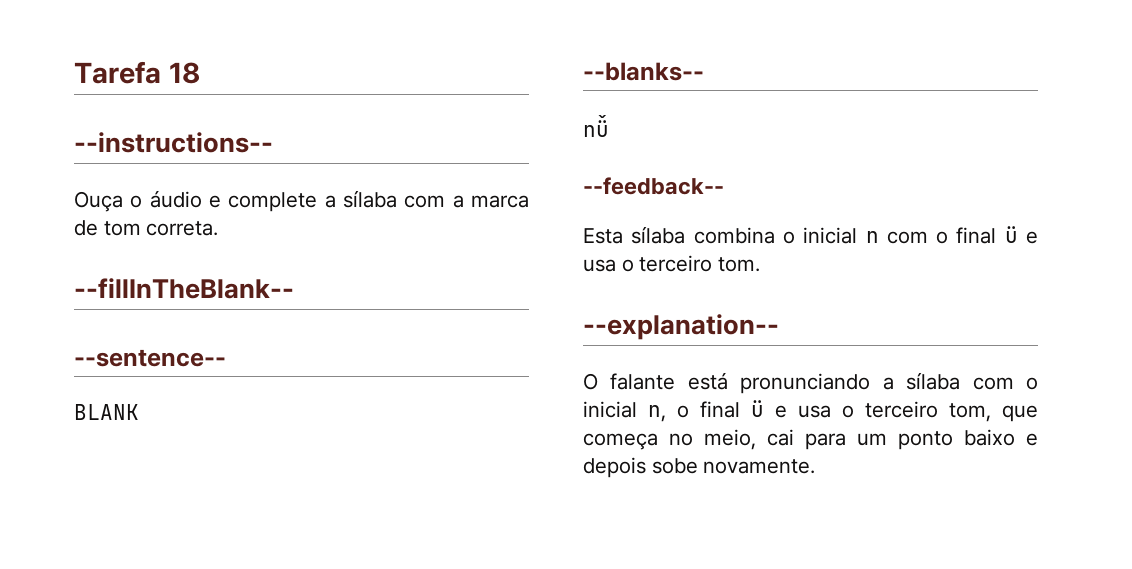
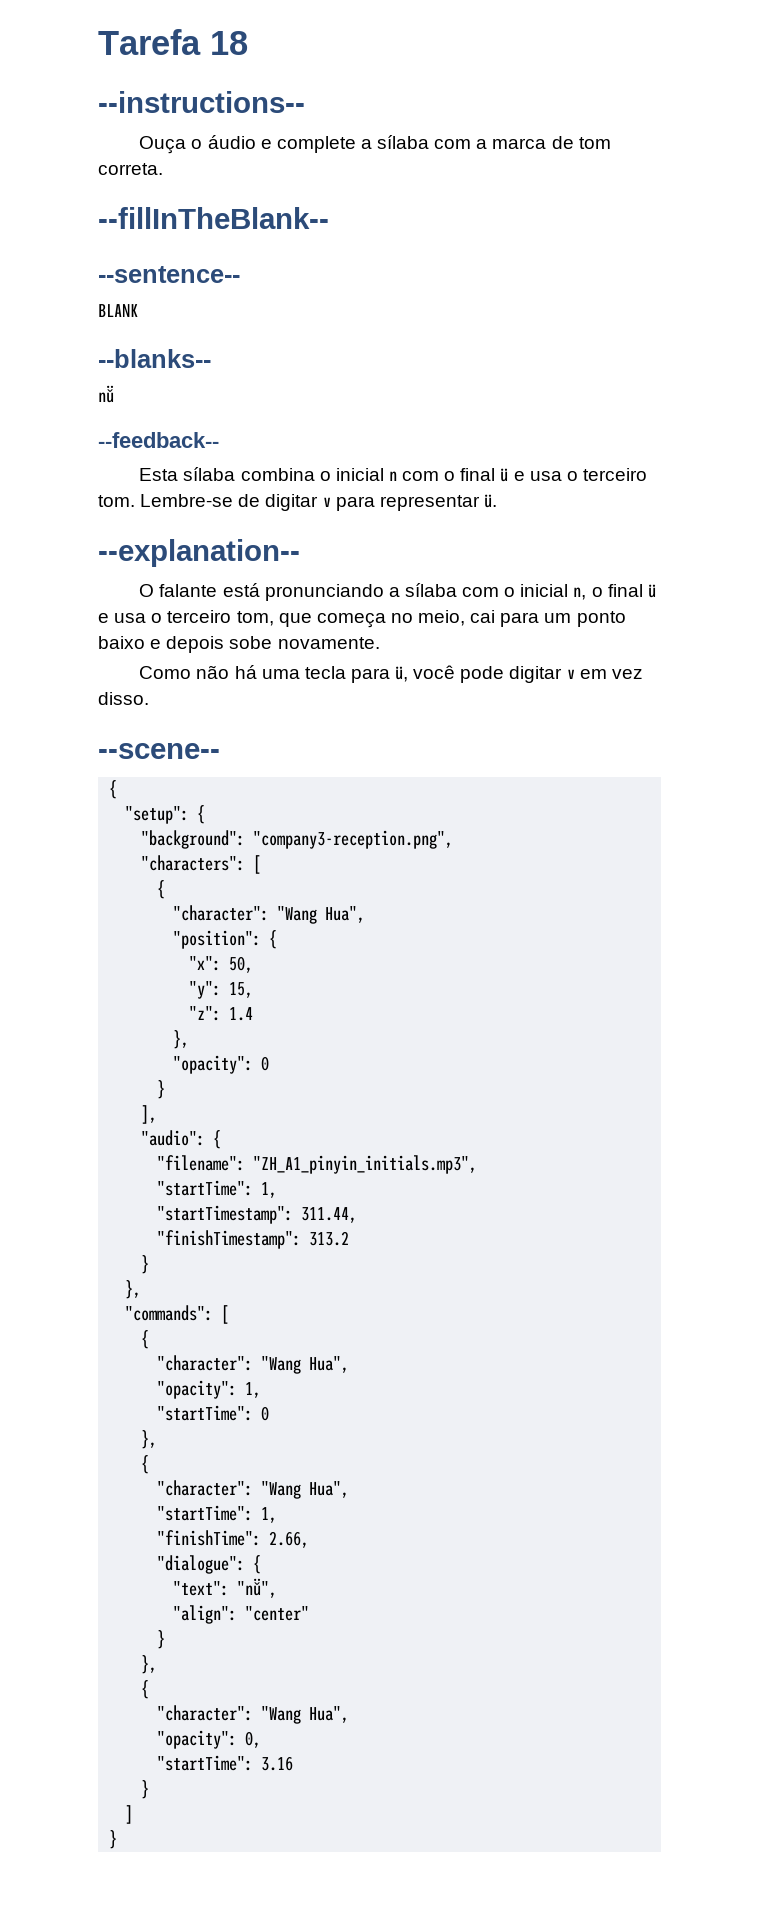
(761, 264) none -> [140,494,497,511] Lembre-se de digitar v para representar ü.
(816, 466) none -> [139,665,643,683] [98,692,149,705] [98,743,220,759] [109,780,118,799] [125,805,206,824] [141,830,454,849] [141,855,262,874] [157,880,166,899] [173,905,366,924] [173,930,278,949] [189,956,254,973] [189,981,254,999] [189,1006,254,1021] [173,1030,190,1049] [173,1055,270,1074] [157,1080,166,1099] [141,1105,158,1124] [141,1130,222,1149] [157,1155,478,1174] [157,1180,278,1198] [157,1205,358,1224] [157,1230,350,1249] [141,1255,150,1274] [125,1280,142,1299] [125,1305,230,1324] [141,1330,150,1349] [157,1355,350,1374] [157,1380,262,1399] [157,1405,270,1421] [141,1430,158,1449] [141,1455,150,1474] [157,1480,350,1499] [157,1505,278,1523] [157,1530,310,1548] [157,1555,262,1574] [173,1578,278,1598] [173,1605,310,1624] [157,1630,166,1649] [141,1655,158,1674] [141,1680,150,1699] [157,1705,350,1724] [157,1730,262,1749] [157,1755,294,1771] [141,1780,150,1799] [125,1805,134,1824] [109,1830,118,1849] // Como não há uma tecla para ü, você pode digitar v em vez disso. // --scene-- // { // "setup": { // "background": "company3-reception.png", // "characters": [ // { // "character": "Wang Hua", // "position": { // "x": 50, // "y": 15, // "z": 1.4 // }, // "opacity": 0 // } // ], // "audio": { // "filename": "ZH_A1_pinyin_initials.mp3", // "startTime": 1, // "startTimestamp": 311.44, // "finishTimestamp": 313.2 // } // }, // "commands": [ // { // "character": "Wang Hua", // "opacity": 1, // "startTime": 0 // }, // { // "character": "Wang Hua", // "startTime": 1, // "finishTime": 2.66, // "dialogue": { // "text": "nǚ", // "align": "center" // } // }, // { // "character": "Wang Hua", // "opacity": 0, // "startTime": 3.16 // } // ] // }

